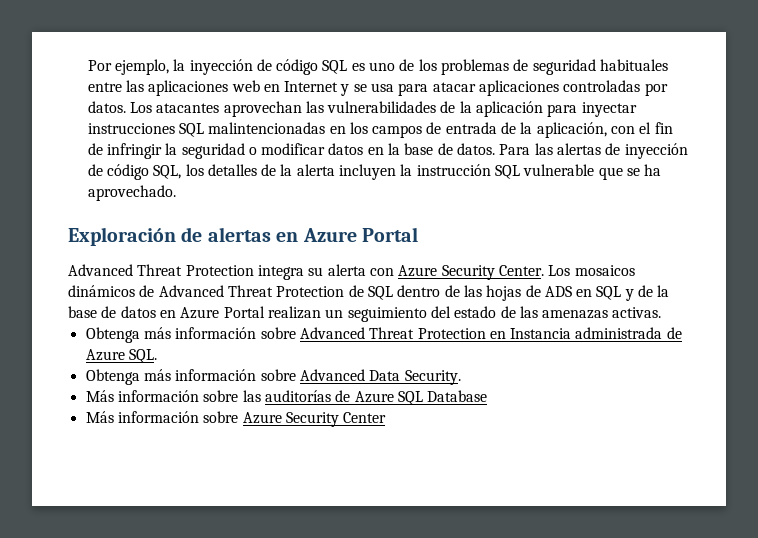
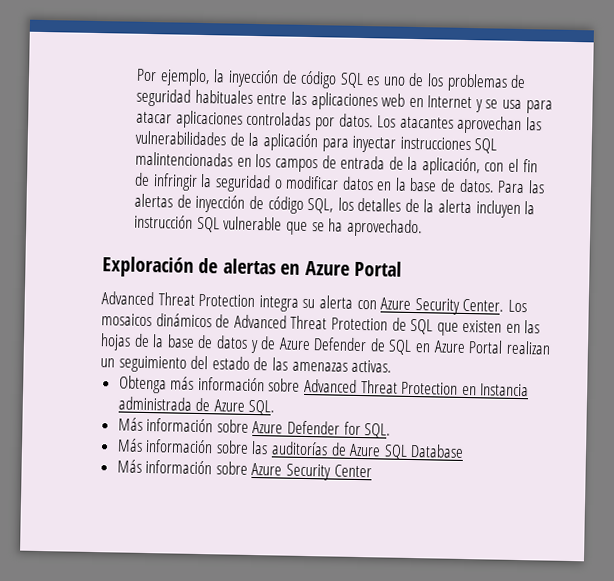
[397,285,670,301] [68,306,156,318] dentro de las hojas de ADS en SQL y de la base de datos -> [436,319,541,336] [100,333,413,355] que existen en las hojas de la base de datos y de Azure Defender de SQL
[85,369,461,385] Obtenga más información sobre Advanced Data Security. -> [117,417,392,439] Más información sobre Azure Defender for SQL.

